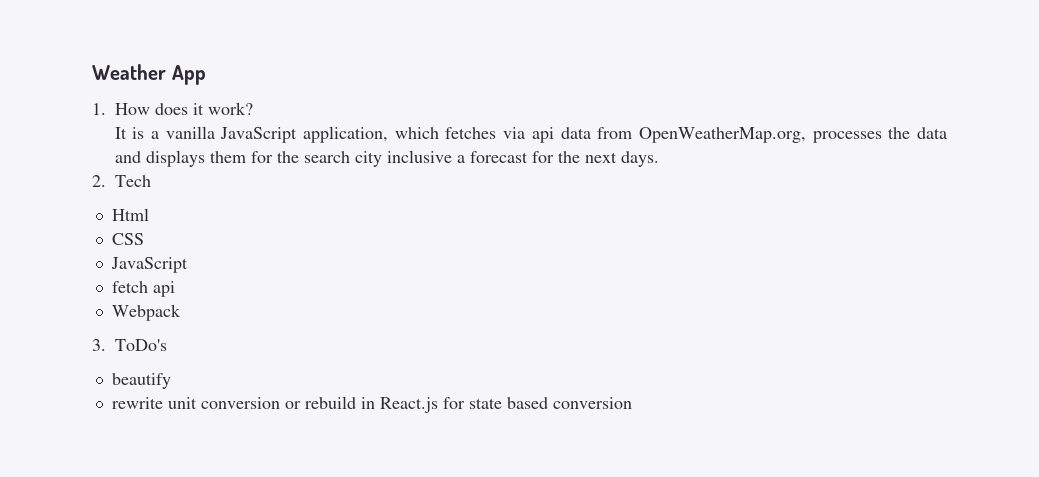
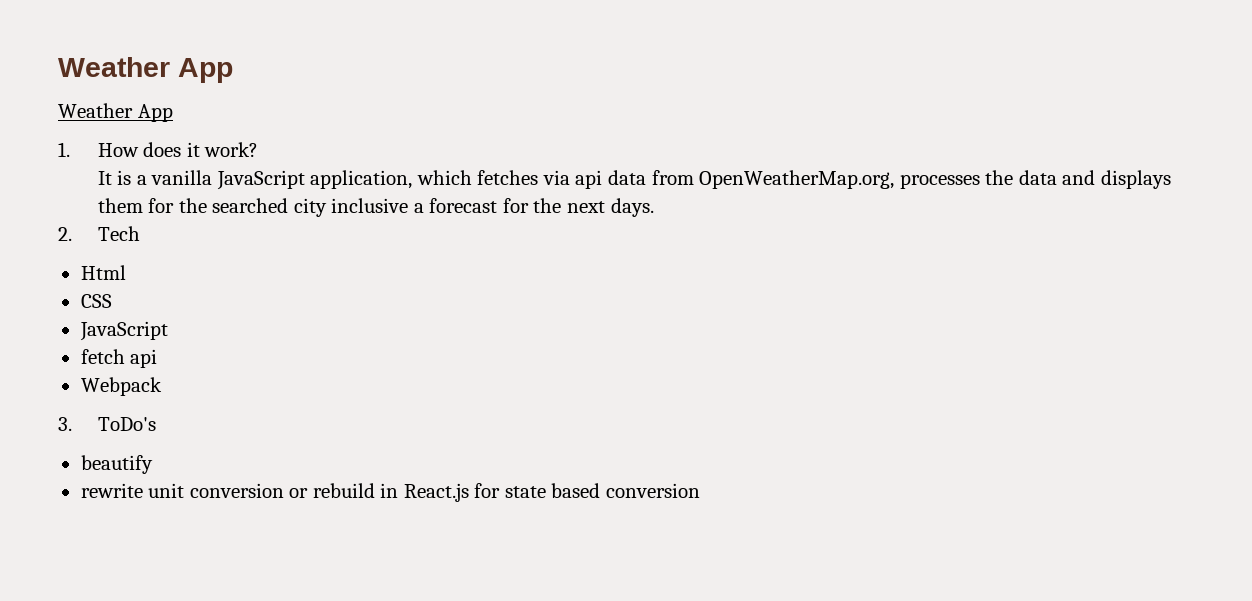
[92,64,206,85] Weather App -> [58,57,233,83] [58,103,173,122] Weather App // Weather App
[303,151,350,163] search -> [212,198,289,213] searched

